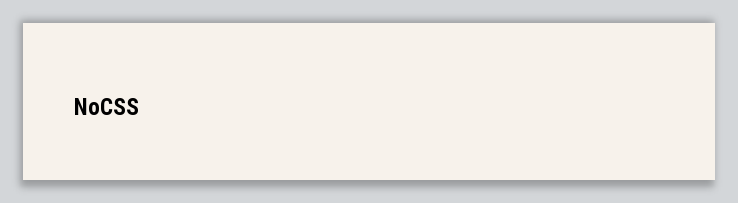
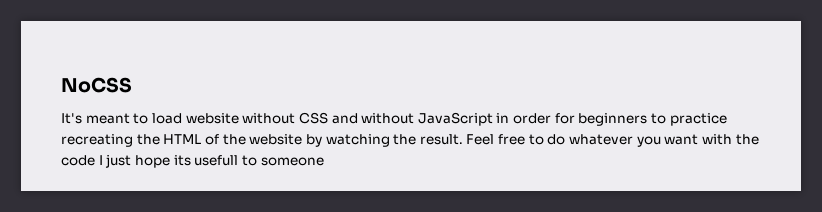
(139, 106) none -> [61,112,727,126] [61,134,759,147] [61,154,324,168] // It's meant to load website without CSS and without JavaScript in order for beginners to practice recreating the HTML of the website by watching the result. Feel free to do whatever you want with the code I just hope its usefull to someone

